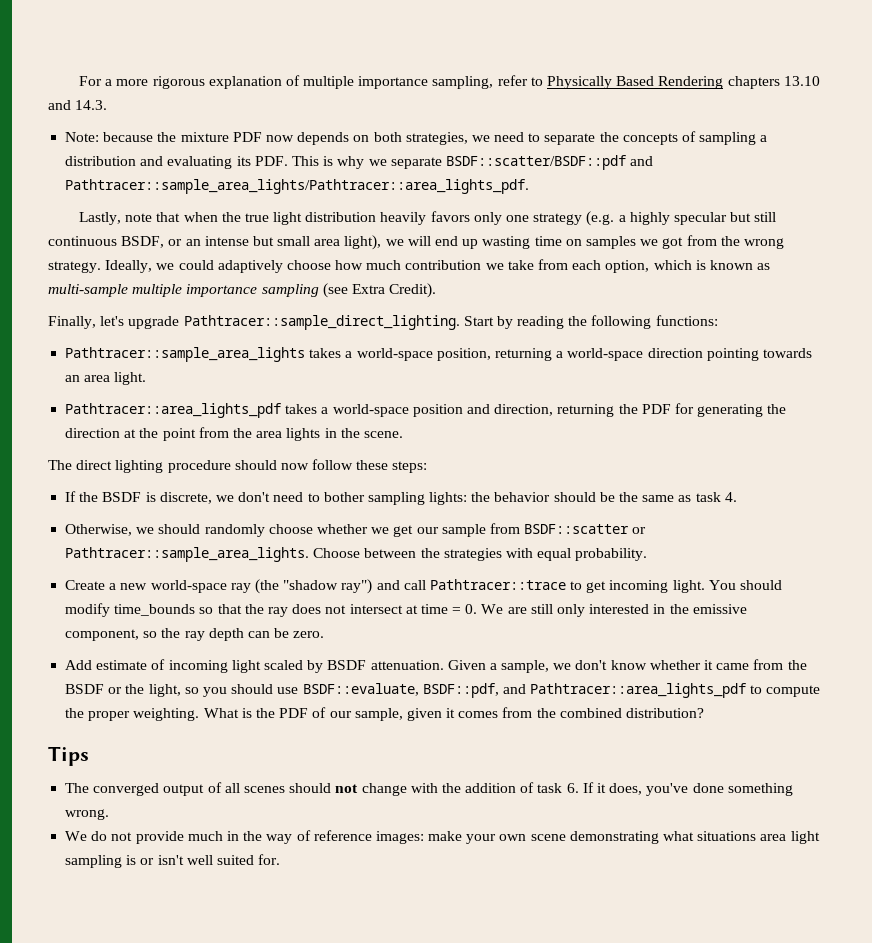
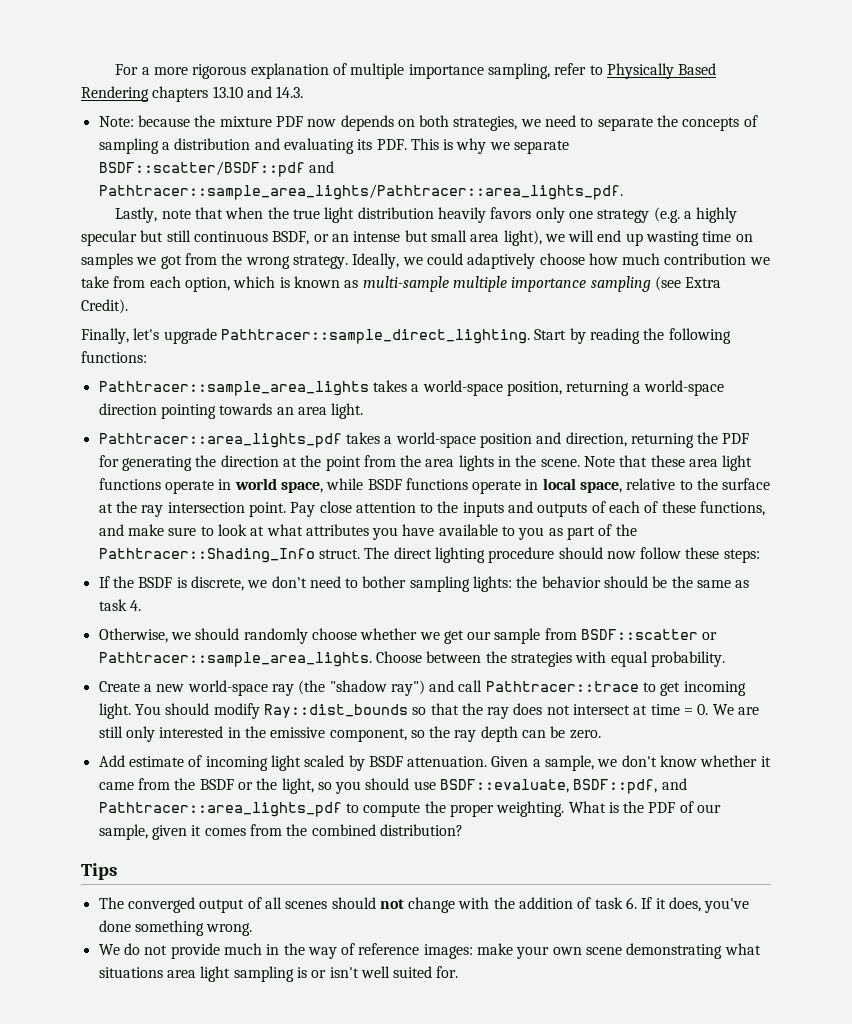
(403, 434) // -> [584,455,753,471] [98,478,771,494] [98,501,766,517] [98,524,637,540] [98,548,360,563] Note that these area light functions operate in world space, while BSDF functions operate in local space, relative to the surface at the ray intersection point. Pay close attention to the inputs and outputs of each of these functions, and make sure to look at what attributes you have available to you as part of the Pathtracer::Shading_Info struct.
[114,604,196,616] time_bounds -> [263,704,408,718] Ray::dist_bounds

